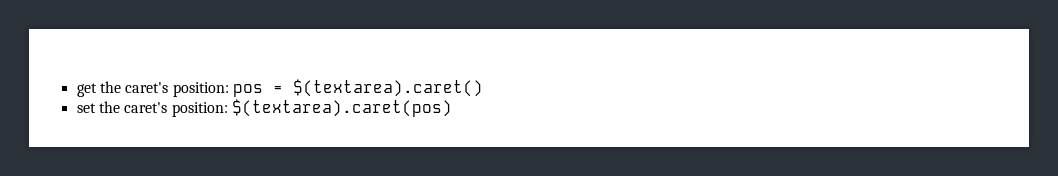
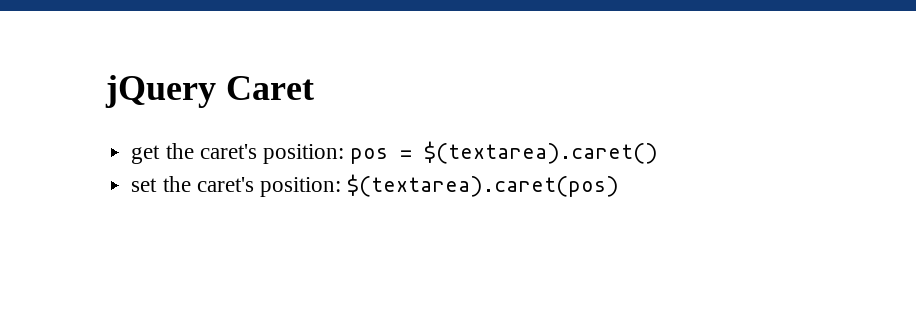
(76, 90) none -> [105,75,314,108] jQuery Caret //

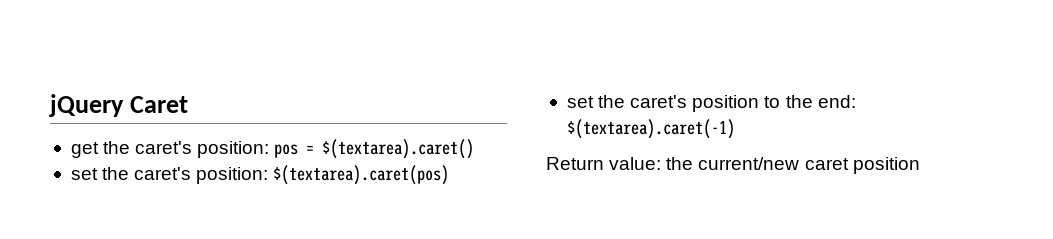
(620, 185) none -> [566,95,856,112] [566,119,735,139] [546,157,920,174] // set the caret's position to the end: $(textarea).caret(-1) // Return value: the current/new caret position

